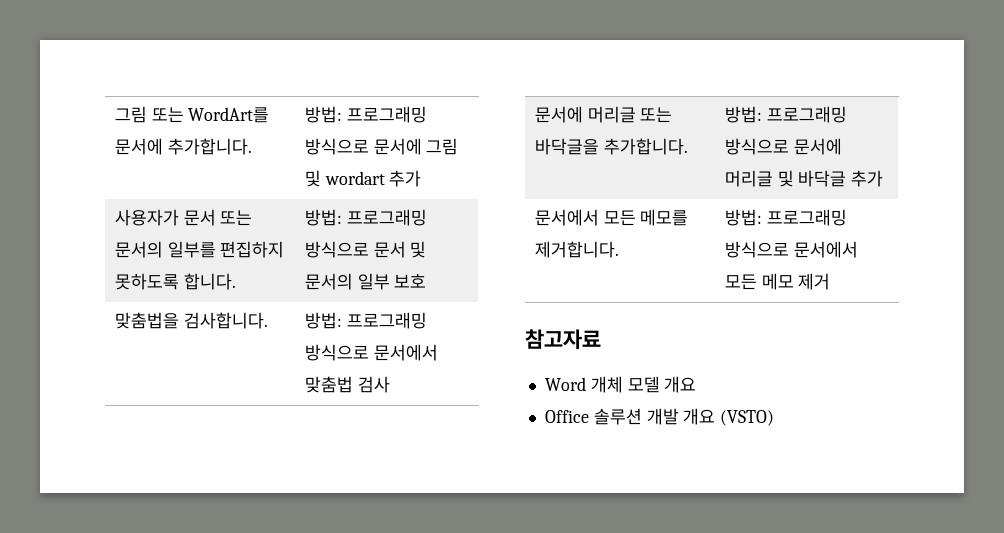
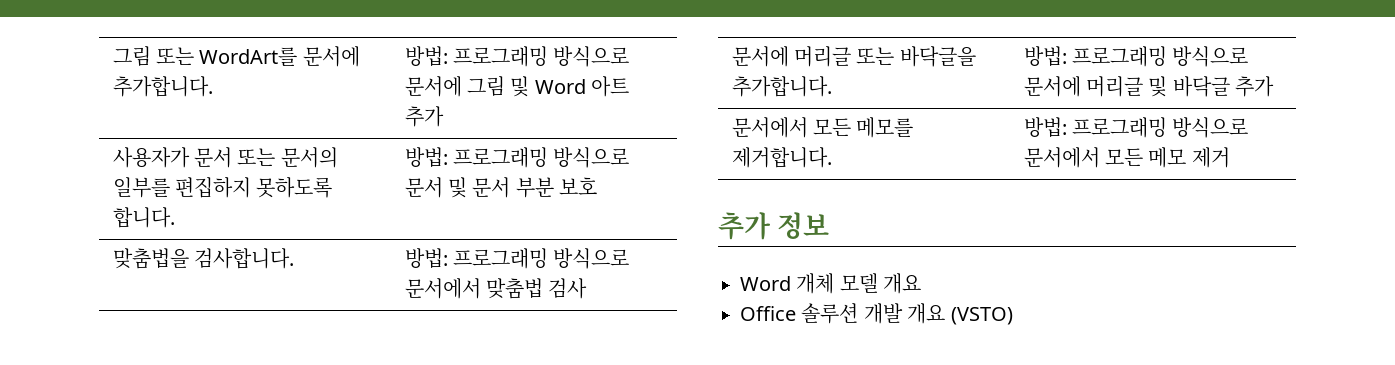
[324,171,385,185] wordart -> [534,76,630,97] Word 아트
[304,273,390,290] 문서의 일부 -> [472,177,554,198] 문서 부분
[525,329,601,349] 참고자료 -> [718,212,830,240] 추가 정보

